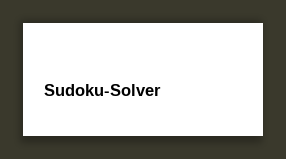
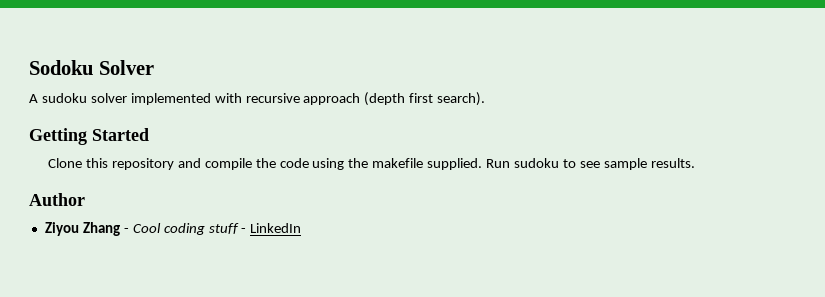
[44,84,161,96] Sudoku-Solver -> [29,60,154,75] [29,92,486,106] [29,128,149,145] [48,158,695,170] [29,193,85,206] [44,222,302,236] Sodoku Solver // A sudoku solver implemented with recursive approach (depth first search). // Getting Started // Clone this repository and compile the code using the makefile supplied. Run sudoku to see sample results. // Author // Ziyou Zhang - Cool coding stuff - LinkedIn

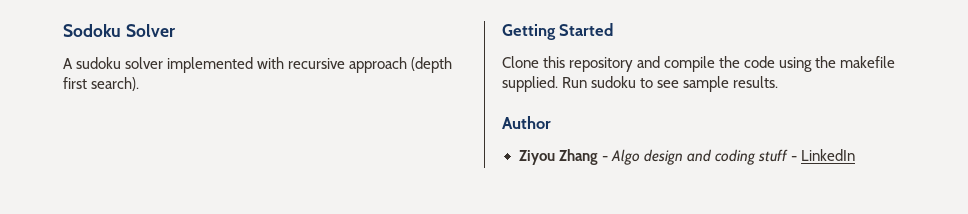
[132,223,161,233] Cool -> [610,149,712,165] Algo design and

